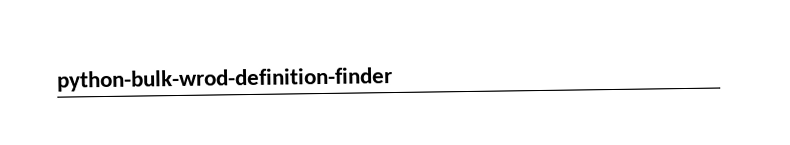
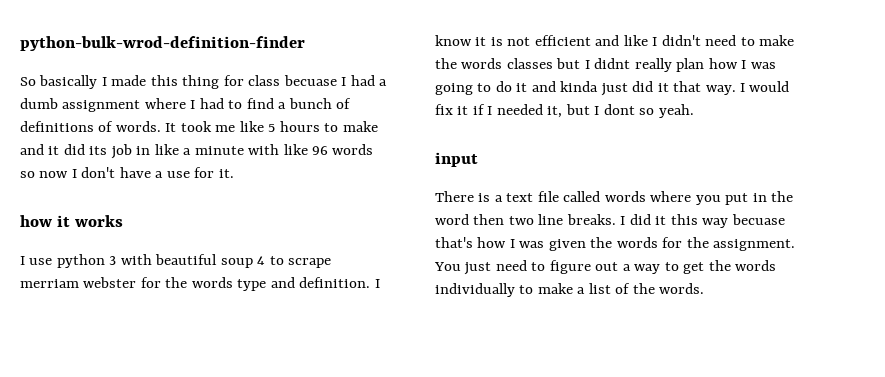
(393, 79) none -> [20,75,388,89] [20,98,352,112] [20,121,378,132] [20,144,374,159] [20,167,234,178] [20,215,124,227] [20,254,332,268] [20,277,380,291] [435,35,795,46] [435,58,776,72] [435,81,790,96] [435,104,694,118] [435,152,478,167] [435,191,794,205] [435,214,785,228] [435,237,796,251] [434,260,777,275] [435,283,705,297] // So basically I made this thing for class becuase I had a dumb assignment where I had to find a bunch of definitions of words. It took me like 5 hours to make and it did its job in like a minute with like 96 words so now I don't have a use for it. // how it works // I use python 3 with beautiful soup 4 to scrape merriam webster for the words type and definition. I know it is not efficient and like I didn't need to make the words classes but I didnt really plan how I was going to do it and kinda just did it that way. I would fix it if I needed it, but I dont so yeah. // input // There is a text file called words where you put in the word then two line breaks. I did it this way becuase that's how I was given the words for the assignment. You just need to figure out a way to get the words individually to make a list of the words.

